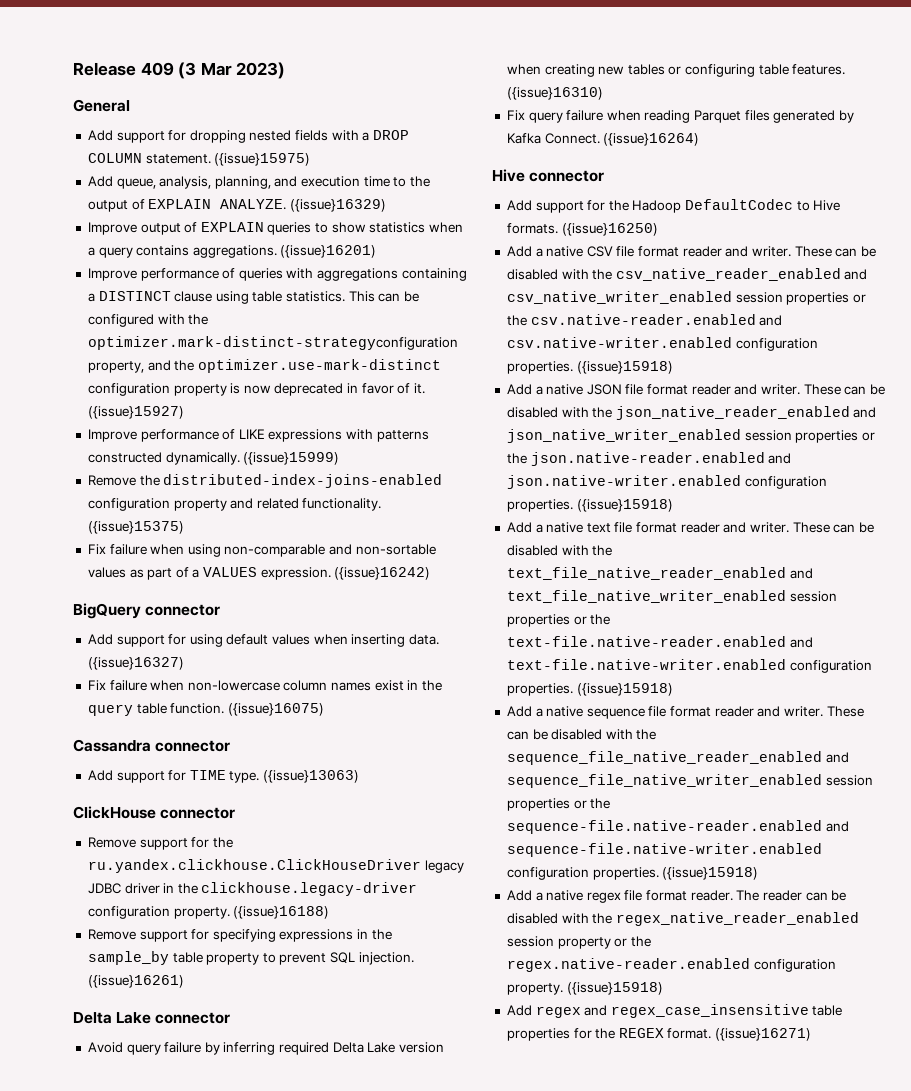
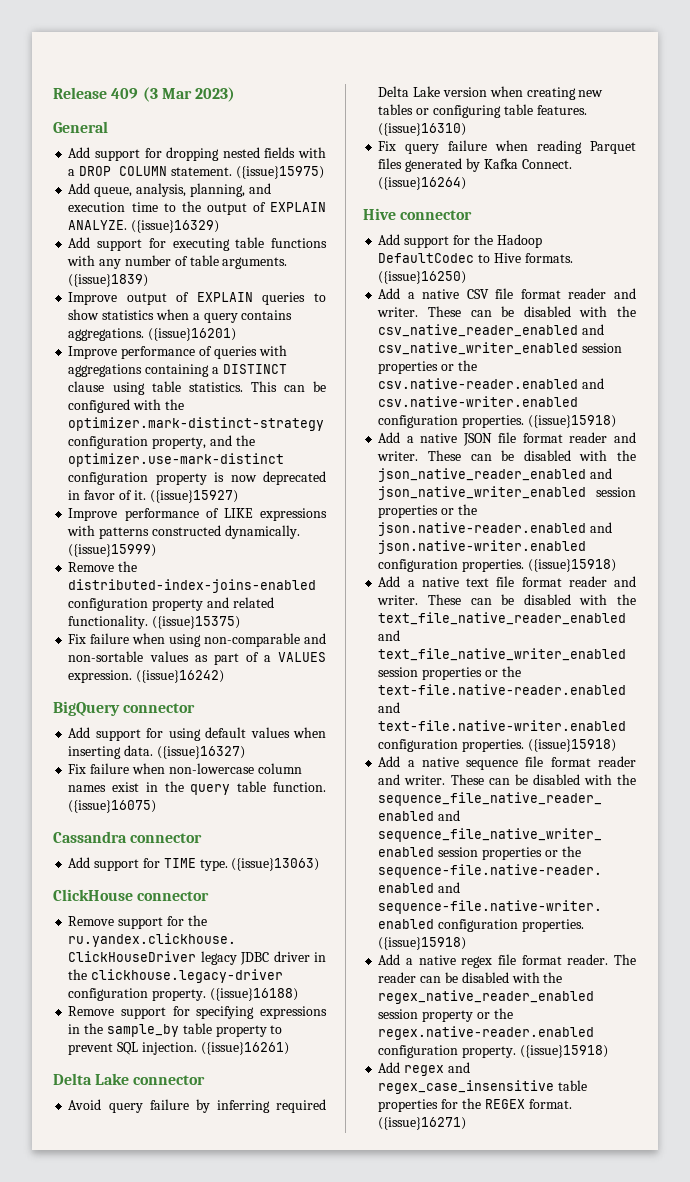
(386, 205) none -> [68,237,327,251] [67,255,288,269] [68,274,149,287] // Add support for executing table functions with any number of table arguments. ({issue}1839)

